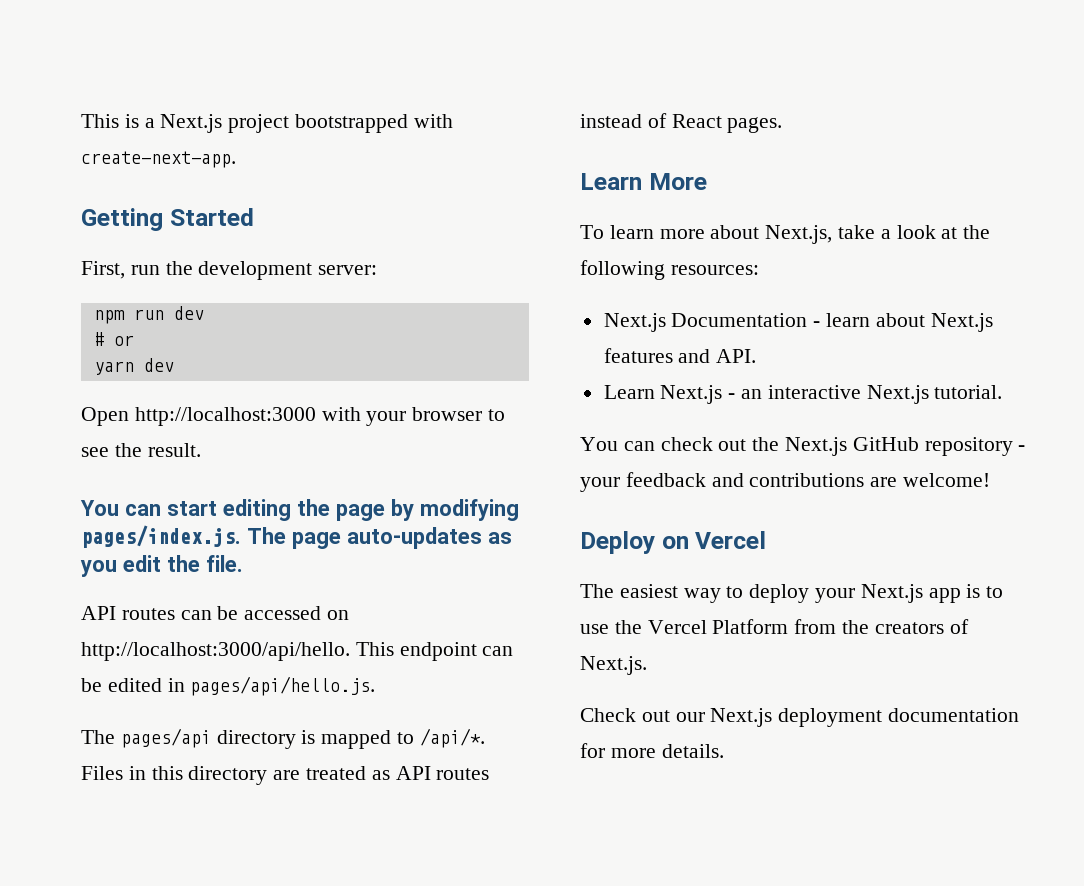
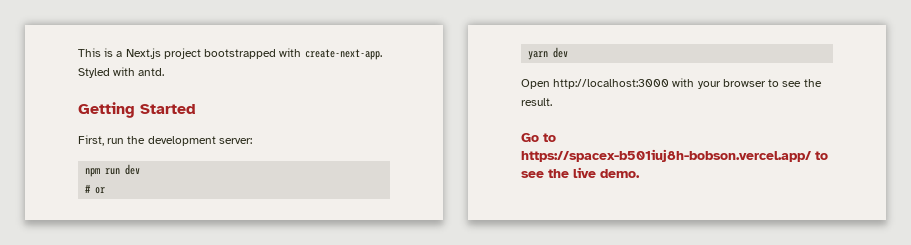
(236, 159) none -> [78,67,165,78] Styled with antd.
[80,499,519,521] [81,525,512,549] [80,555,243,577] [81,606,350,620] [81,642,514,661] [81,676,376,696] [81,728,485,749] [81,766,490,785] [580,113,783,133] [580,173,707,190] [580,225,991,244] [580,260,759,280] [603,313,993,332] [603,348,757,363] [603,385,1003,404] [580,437,1026,456] [580,472,991,492] [580,531,767,554] [580,584,1004,603] [580,619,969,634] [580,656,647,675] [580,708,1020,727] [580,743,724,758] You can start editing the page by modifying pages/index.js. The page auto-updates as you edit the file. // API routes can be accessed on http://localhost:3000/api/hello. This endpoint can be edited in pages/api/hello.js. // The pages/api directory is mapped to /api/*. Files in this directory are treated as API routes instead of React pages. // Learn More // To learn more about Next.js, take a look at the following resources: // Next.js Documentation - learn about Next.js features and API. // Learn Next.js - an interactive Next.js tutorial. // You can check out the Next.js GitHub repository - your feedback and contributions are welcome! // Deploy on Vercel // The easiest way to deploy your Next.js app is to use the Vercel Platform from the creators of Next.js. // Check out our Next.js deployment documentation for more details. -> [521,133,556,142] [521,149,828,162] [521,167,640,178] Go to https://spacex-b501iuj8h-bobson.vercel.app/ to see the live demo.

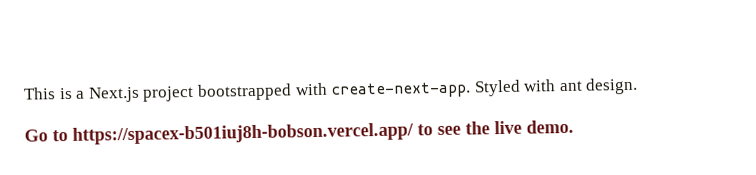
[138,68,165,76] [78,102,196,118] [78,135,252,146] [85,164,141,177] [85,184,106,194] [528,47,569,60] [521,78,822,89] [521,98,552,106] antd. // Getting Started // First, run the development server: // npm run dev // # or // yarn dev // Open http://localhost:3000 with your browser to see the result. -> [558,77,639,95] ant design.

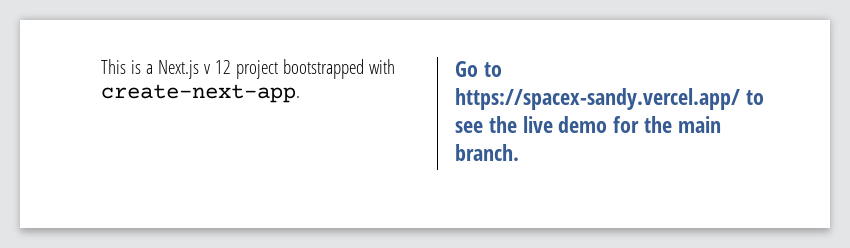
(140, 94) none -> [203,60,231,74] v 12
[473,77,639,97] Styled with ant design. -> (300, 93) none
[72,122,414,145] https://spacex-b501iuj8h-bobson.vercel.app/ -> [455,88,740,110] https://spacex-sandy.vercel.app/
[526,119,574,134] demo. -> [558,116,721,133] [455,144,519,161] demo for the main branch.

